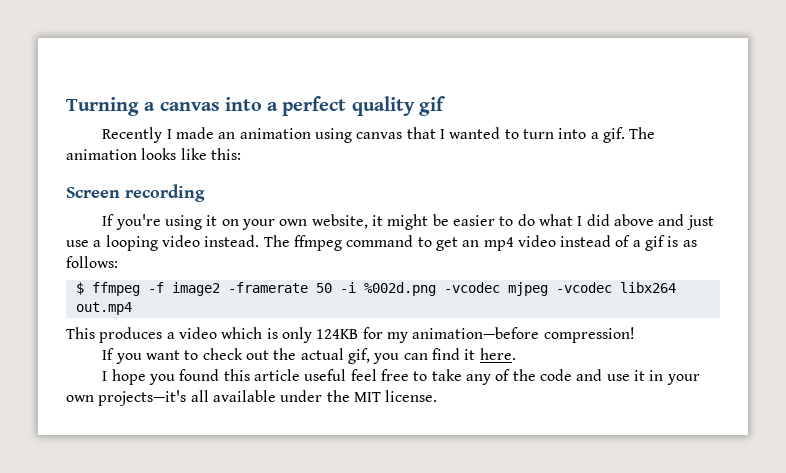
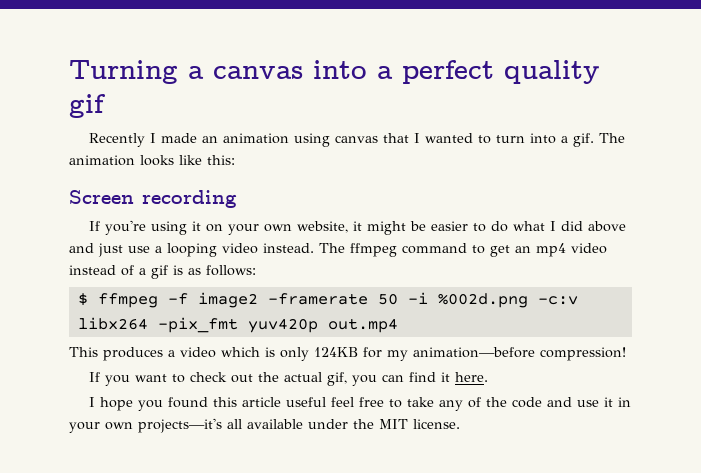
[443,282,676,296] -vcodec mjpeg -vcodec libx264 -> [537,296,578,305] [77,317,318,333] -c:v libx264 -pix_fmt yuv420p

